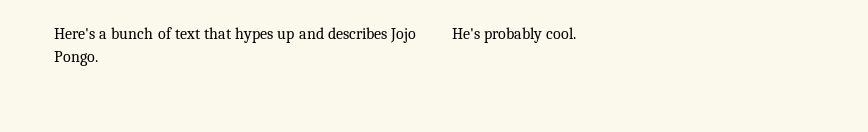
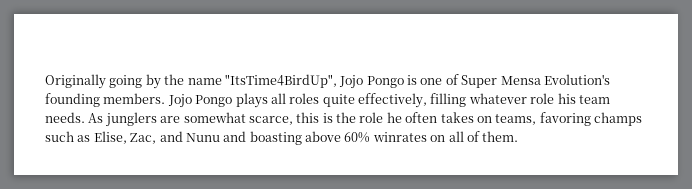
[54,27,416,43] [54,51,98,66] [452,27,577,43] Here's a bunch of text that hypes up and describes Jojo Pongo. // He's probably cool. -> [45,74,610,89] [45,93,610,108] [45,112,642,127] [45,131,519,145] Originally going by the name "ItsTime4BirdUp", Jojo Pongo is one of Super Mensa Evolution's founding members. Jojo Pongo plays all roles quite effectively, filling whatever role his team needs. As junglers are somewhat scarce, this is the role he often takes on teams, favoring champs such as Elise, Zac, and Nunu and boasting above 60% winrates on all of them.

